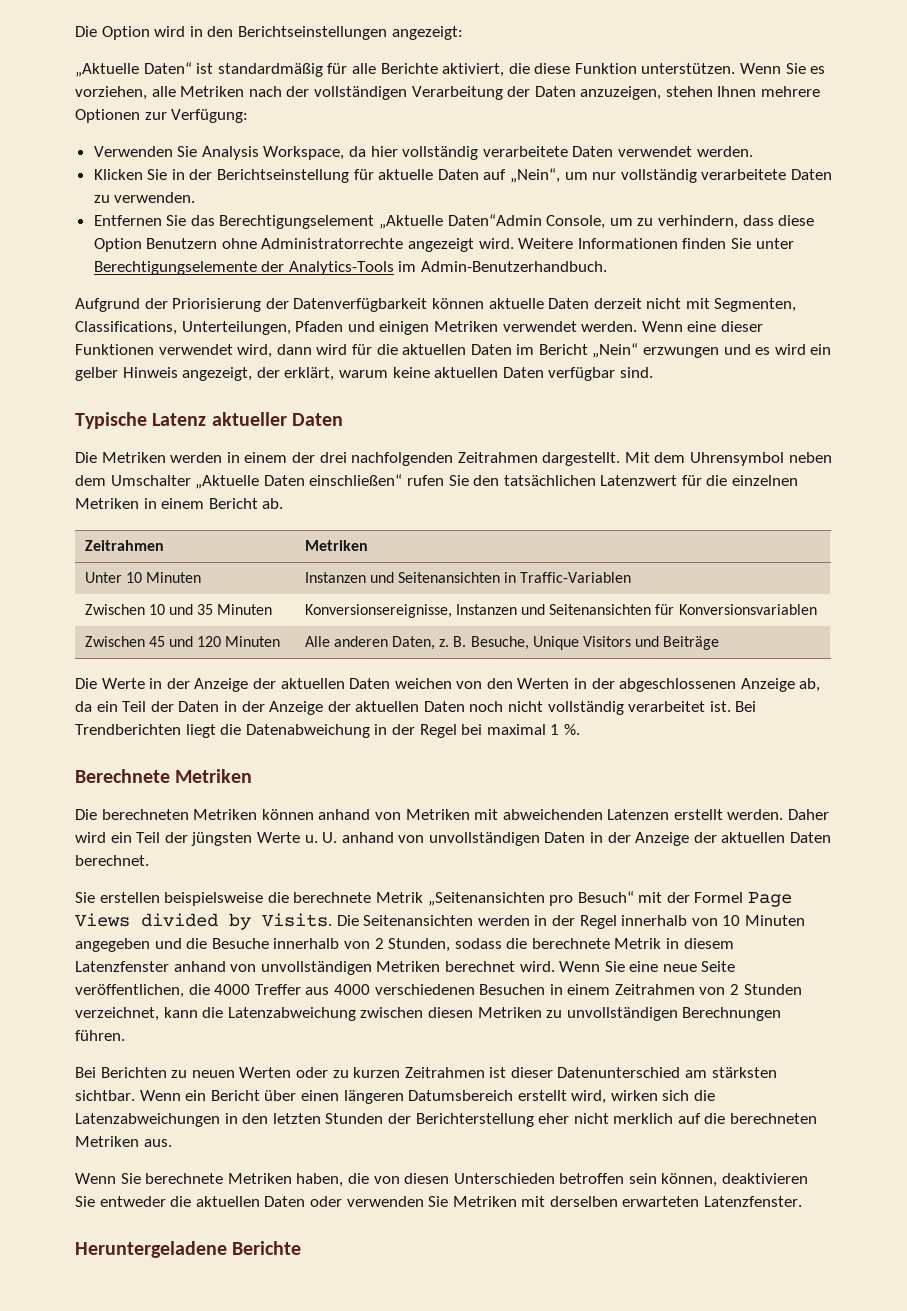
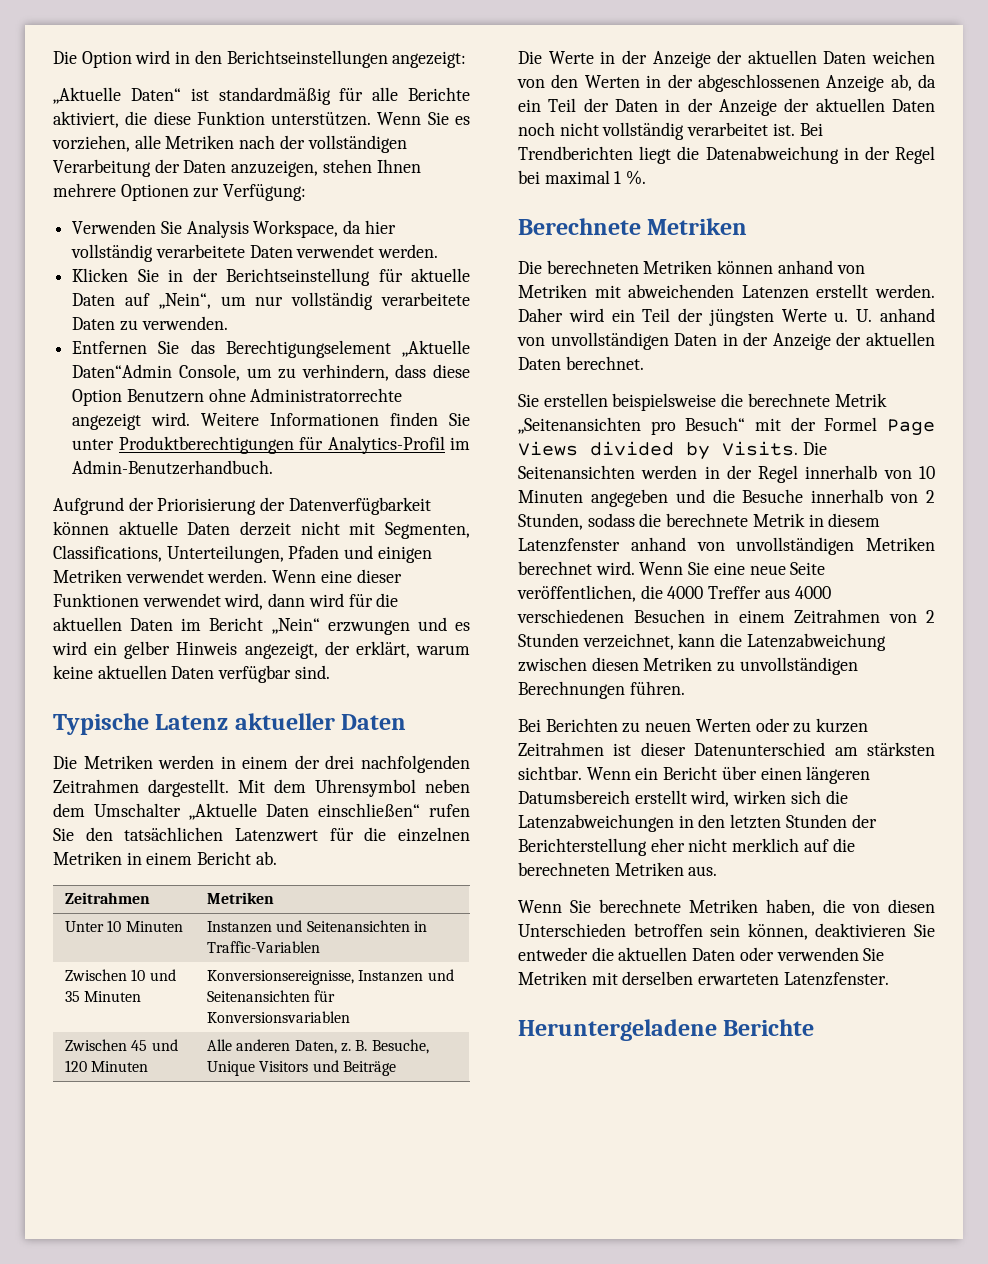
[93,261,394,275] Berechtigungselemente der Analytics-Tools -> [118,436,445,454] Produktberechtigungen für Analytics-Profil

